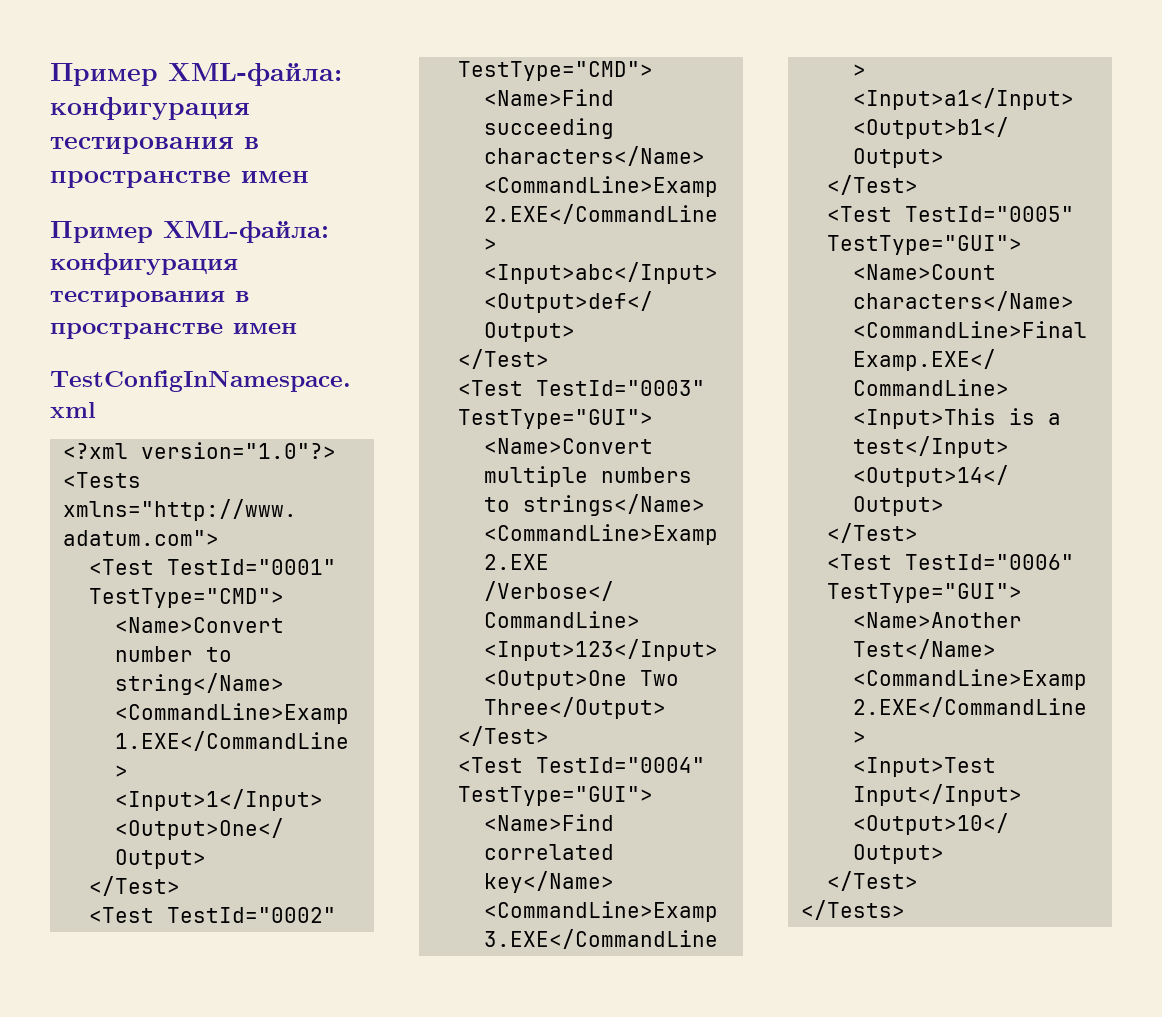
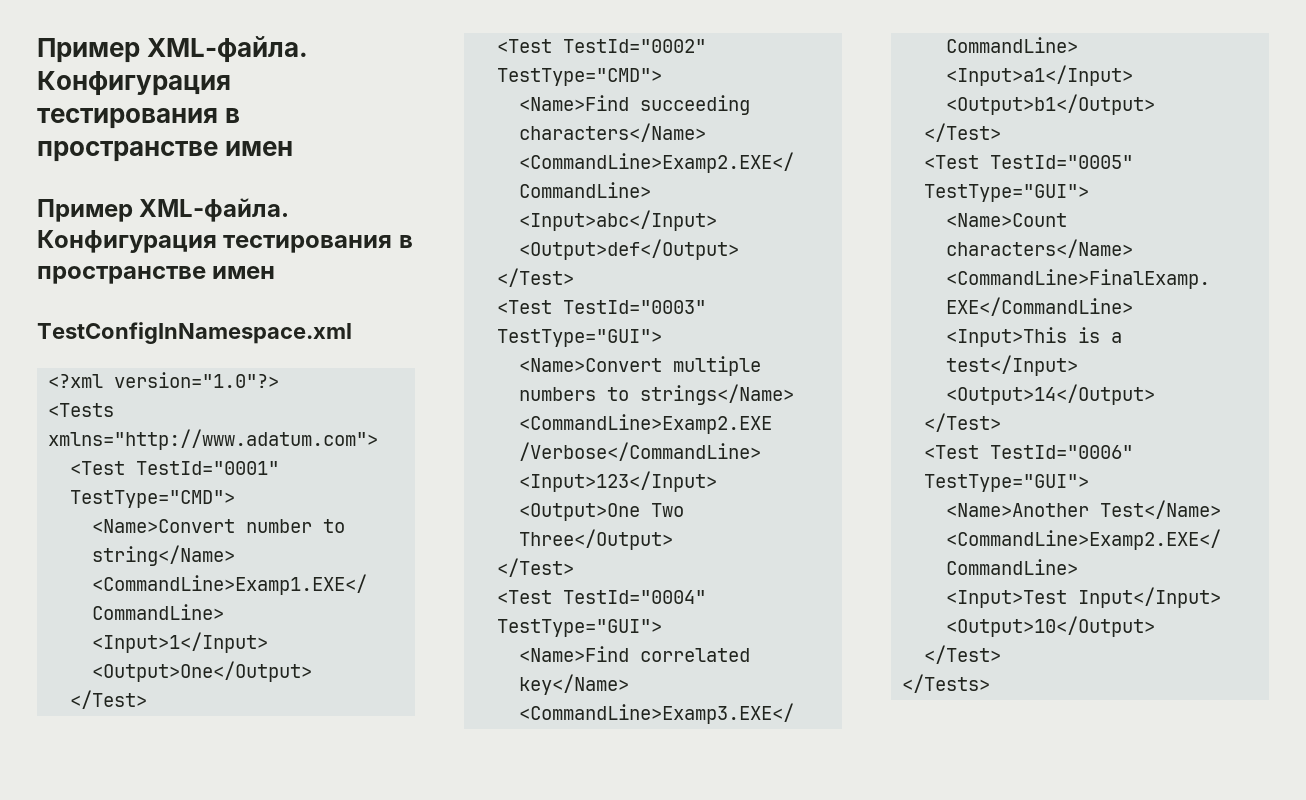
[50,63,342,86] [50,97,250,120] Пример XML-файла: конфигурация -> [37,36,309,63] [37,71,231,96] Пример XML-файла. Конфигурация
[163,221,329,243] [50,253,238,275] XML-файла: конфигурация -> [139,198,290,222] [37,230,217,253] XML-файла. Конфигурация

